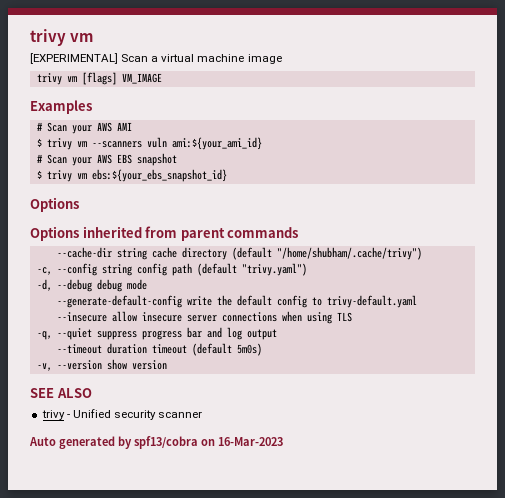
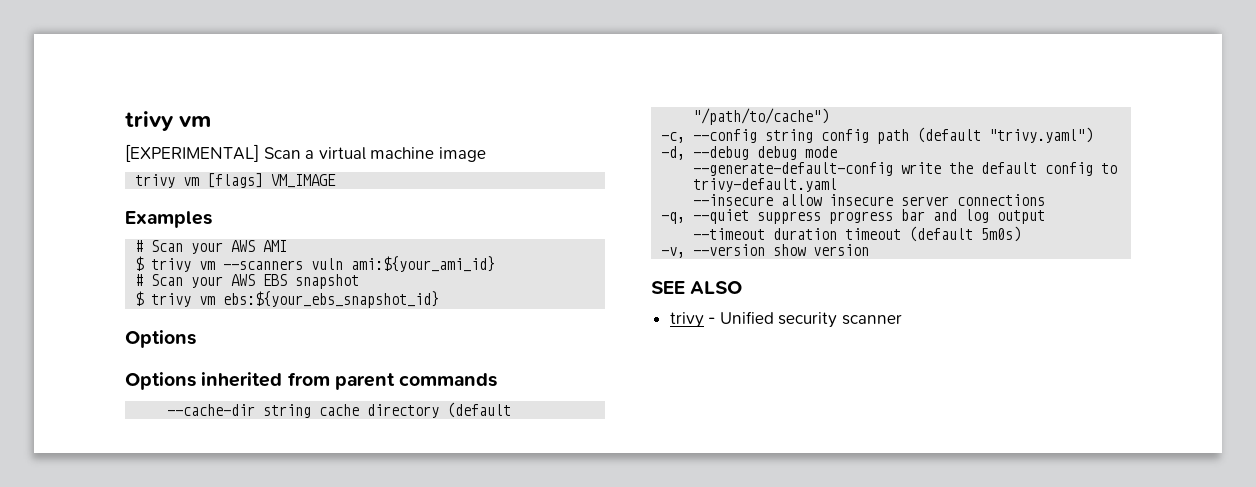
[276,247,422,260] "/home/shubham/.cache/trivy") -> [693,108,830,125] "/path/to/cache")
[281,311,352,324] when using TLS -> (1046, 200) none
[29,436,283,449] // Auto generated by spf13/cobra on 16-Mar-2023 -> (903, 319) none

